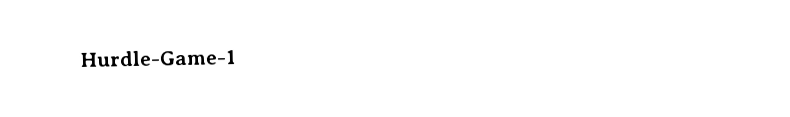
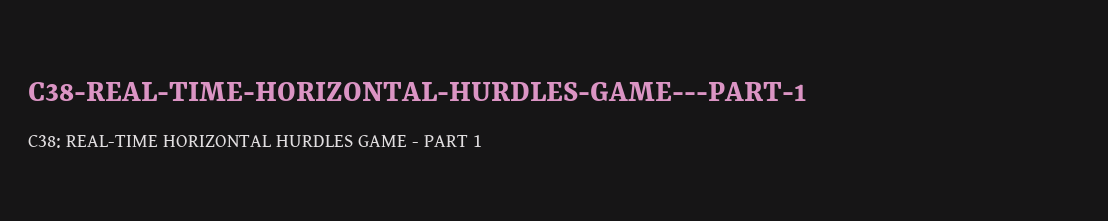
[80,49,236,67] Hurdle-Game-1 -> [28,82,806,101] [28,135,482,148] C38-REAL-TIME-HORIZONTAL-HURDLES-GAME---PART-1 // C38: REAL-TIME HORIZONTAL HURDLES GAME - PART 1

